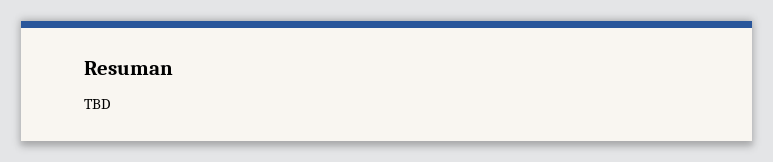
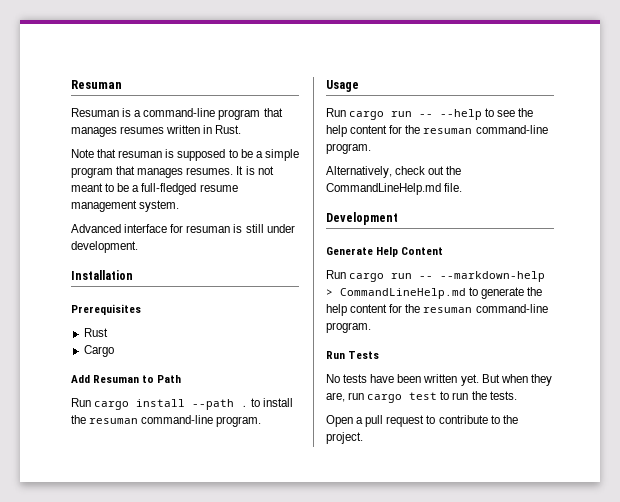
[84,99,110,109] TBD -> [71,108,283,120] [71,125,242,137] [71,149,299,161] [71,166,274,178] [71,183,238,195] [71,200,180,212] [71,224,295,233] [71,241,138,253] [71,270,133,280] [71,304,141,315] [83,328,108,337] [83,345,114,357] [71,375,182,383] [71,398,294,410] [71,415,262,427] [326,80,359,92] [326,108,534,120] [326,125,548,137] [326,143,371,154] [326,166,462,178] [326,183,463,195] [326,212,398,225] [326,247,444,257] [326,270,546,282] [326,287,543,299] [326,304,548,316] [326,322,371,333] [326,351,380,359] [326,374,552,386] [326,391,517,403] [326,415,518,427] [326,432,363,444] Resuman is a command-line program that manages resumes written in Rust. // Note that resuman is supposed to be a simple program that manages resumes. It is not meant to be a full-fledged resume management system. // Advanced interface for resuman is still under development. // Installation // Prerequisites // Rust // Cargo // Add Resuman to Path // Run cargo install --path . to install the resuman command-line program. // Usage // Run cargo run -- --help to see the help content for the resuman command-line program. // Alternatively, check out the CommandLineHelp.md file. // Development // Generate Help Content // Run cargo run -- --markdown-help > CommandLineHelp.md to generate the help content for the resuman command-line program. // Run Tests // No tests have been written yet. But when they are, run cargo test to run the tests. // Open a pull request to contribute to the project.

